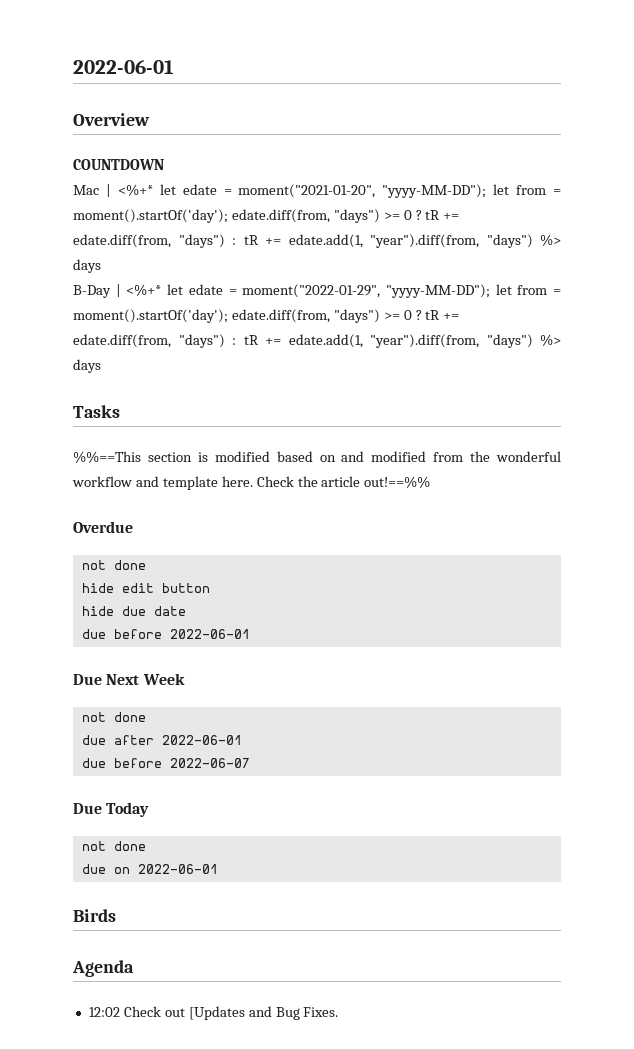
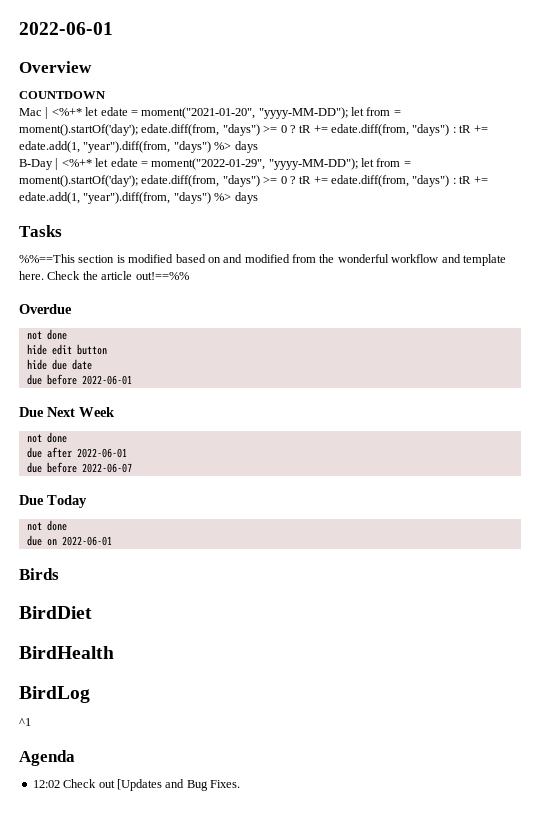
(116, 915) none -> [19,606,92,619] [19,646,114,659] [19,686,90,703] [19,718,31,726] // BirdDiet // BirdHealth // BirdLog // ^1

